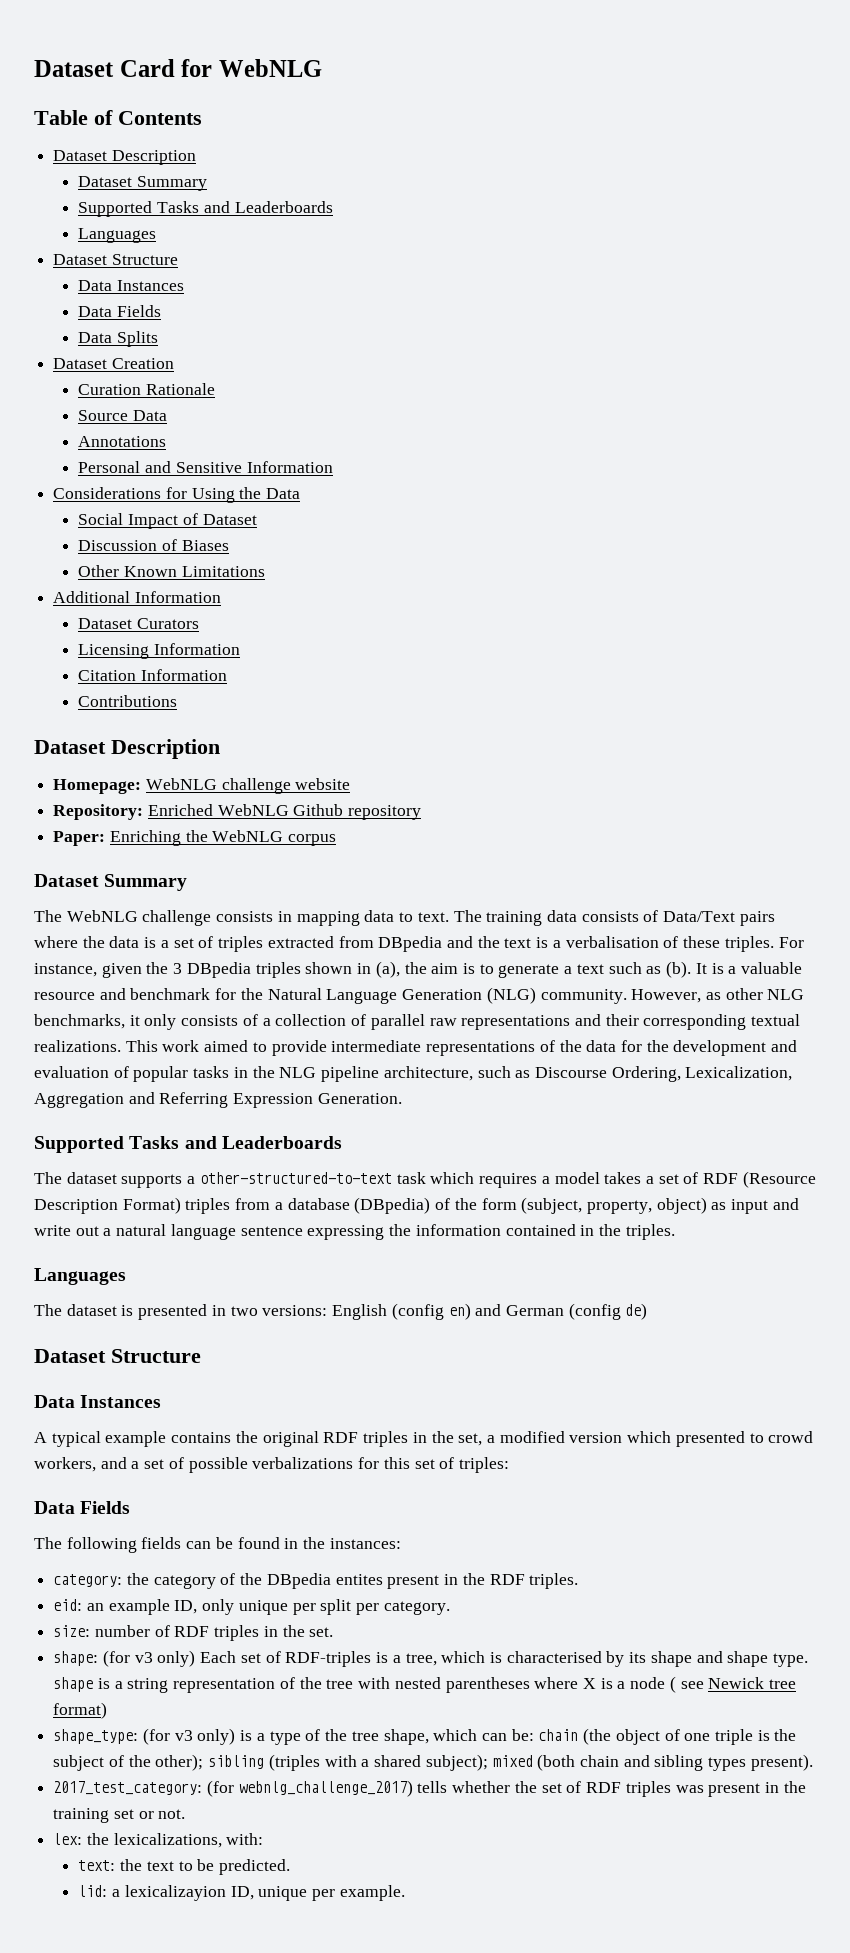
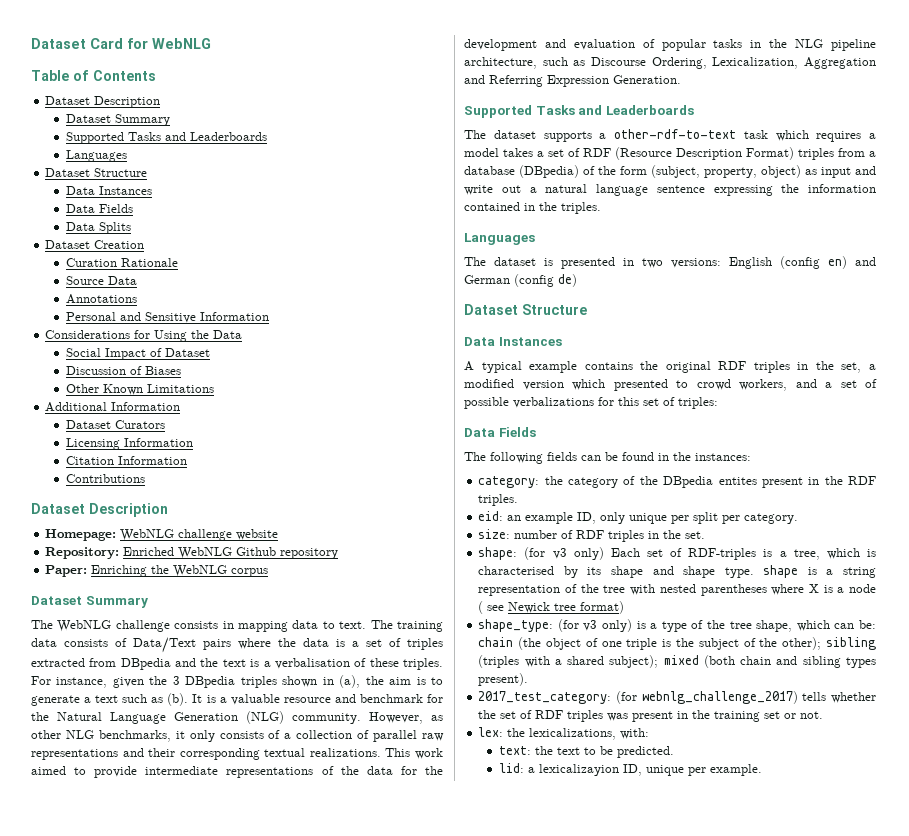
[199,1172,392,1184] other-structured-to-text -> [614,129,736,139] other-rdf-to-text

